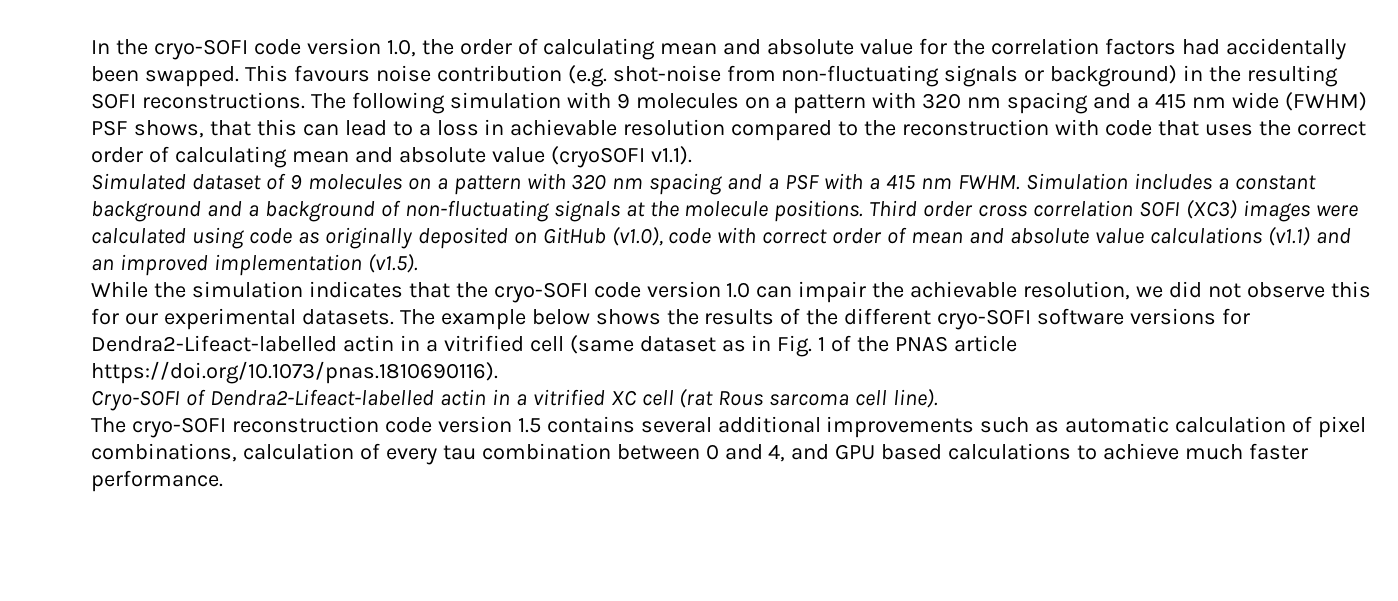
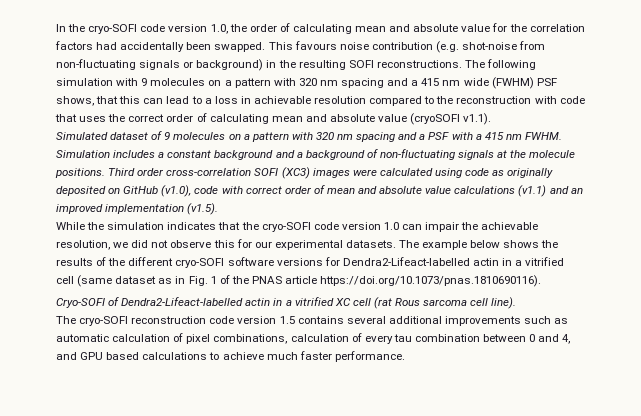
[978,200,1134,217] cross correlation -> [166,168,252,176] cross-correlation

